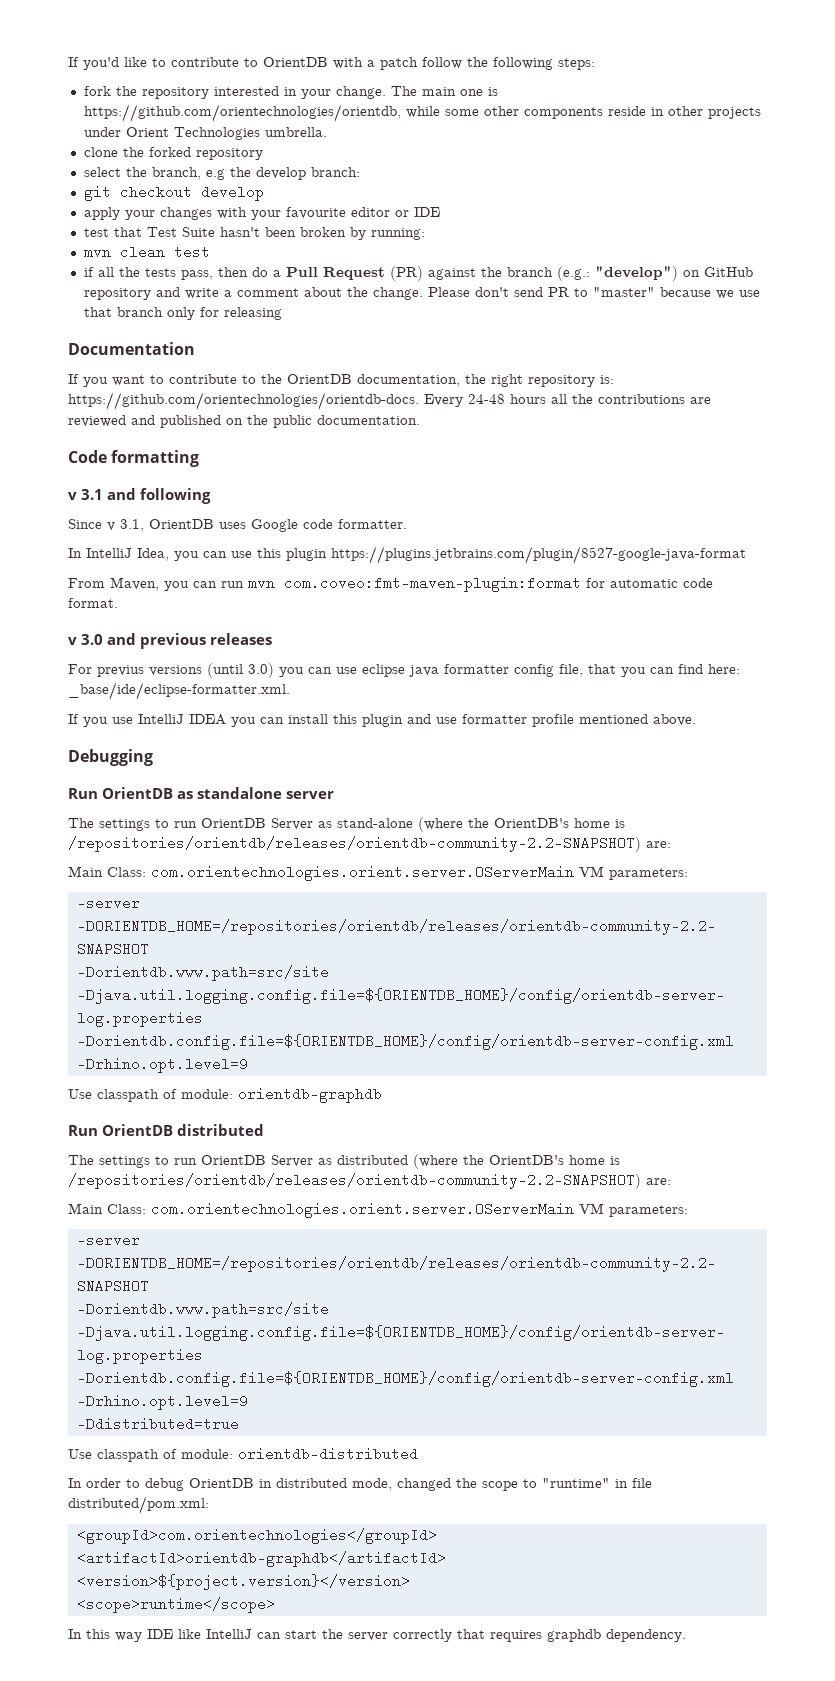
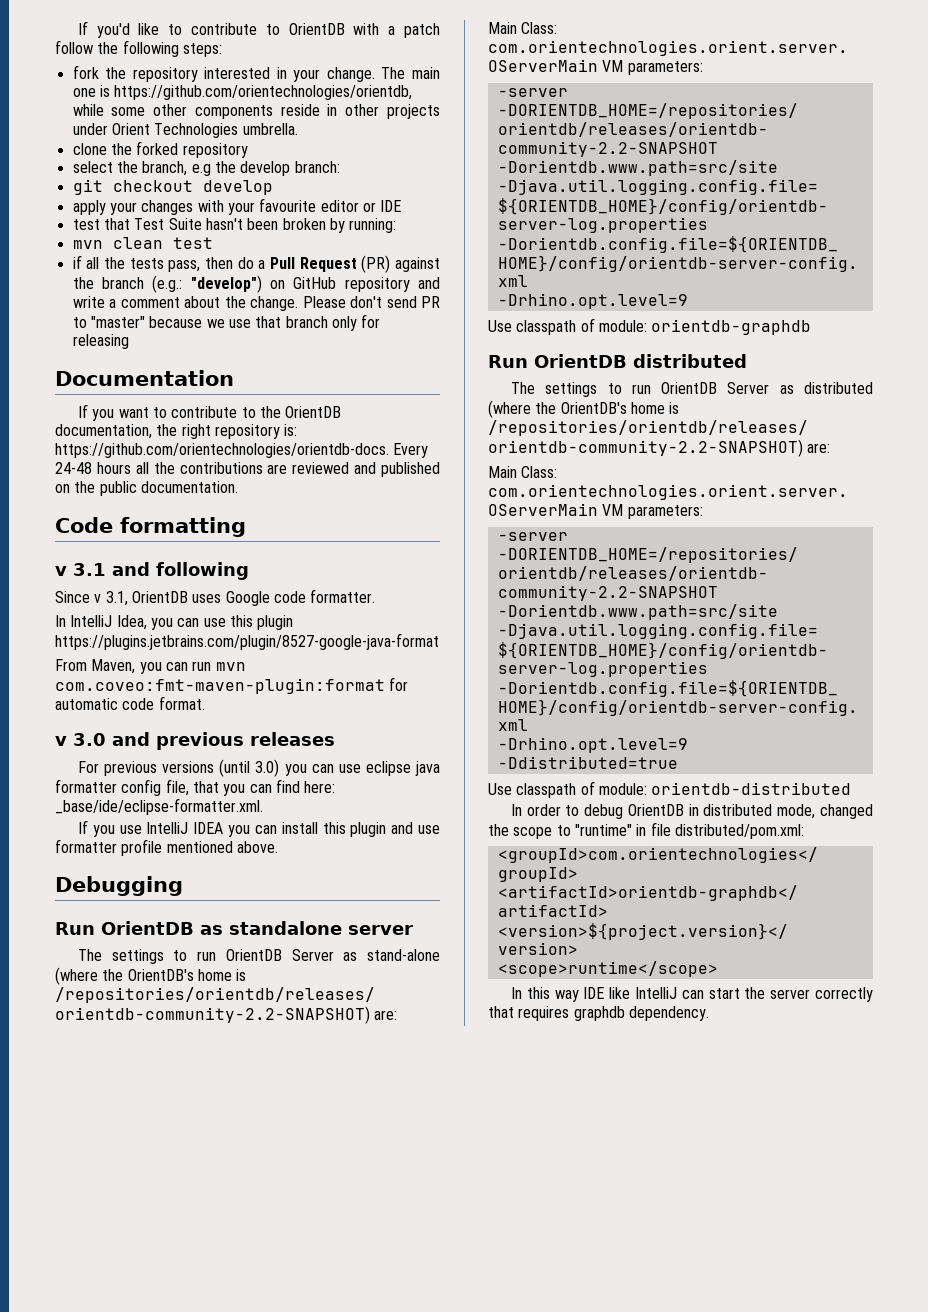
[97,665,144,677] previus -> [104,761,158,776] previous

